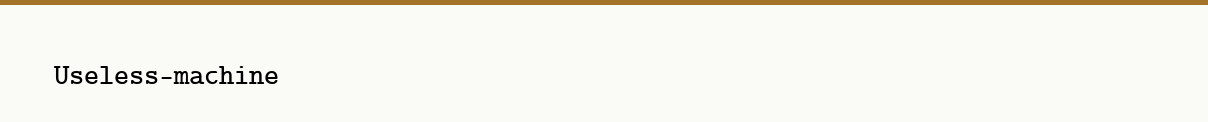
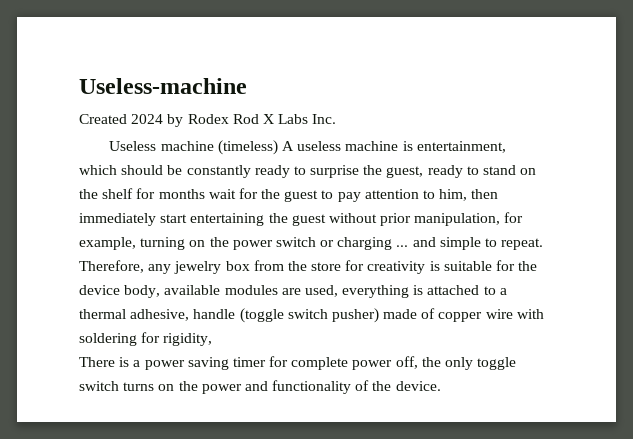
(279, 75) none -> [79,114,337,127] [109,140,506,155] [79,165,537,178] [79,188,499,202] [79,212,524,226] [79,237,544,250] [79,260,538,274] [79,285,507,298] [79,308,544,323] [79,332,213,346] [79,356,517,370] [79,380,441,394] // Created 2024 by Rodex Rod X Labs Inc. // Useless machine (timeless) A useless machine is entertainment, which should be constantly ready to surprise the guest, ready to stand on the shelf for months wait for the guest to pay attention to him, then immediately start entertaining the guest without prior manipulation, for example, turning on the power switch or charging ... and simple to repeat. Therefore, any jewelry box from the store for creativity is suitable for the device body, available modules are used, everything is attached to a thermal adhesive, handle (toggle switch pusher) made of copper wire with soldering for rigidity, // There is a power saving timer for complete power off, the only toggle switch turns on the power and functionality of the device.

